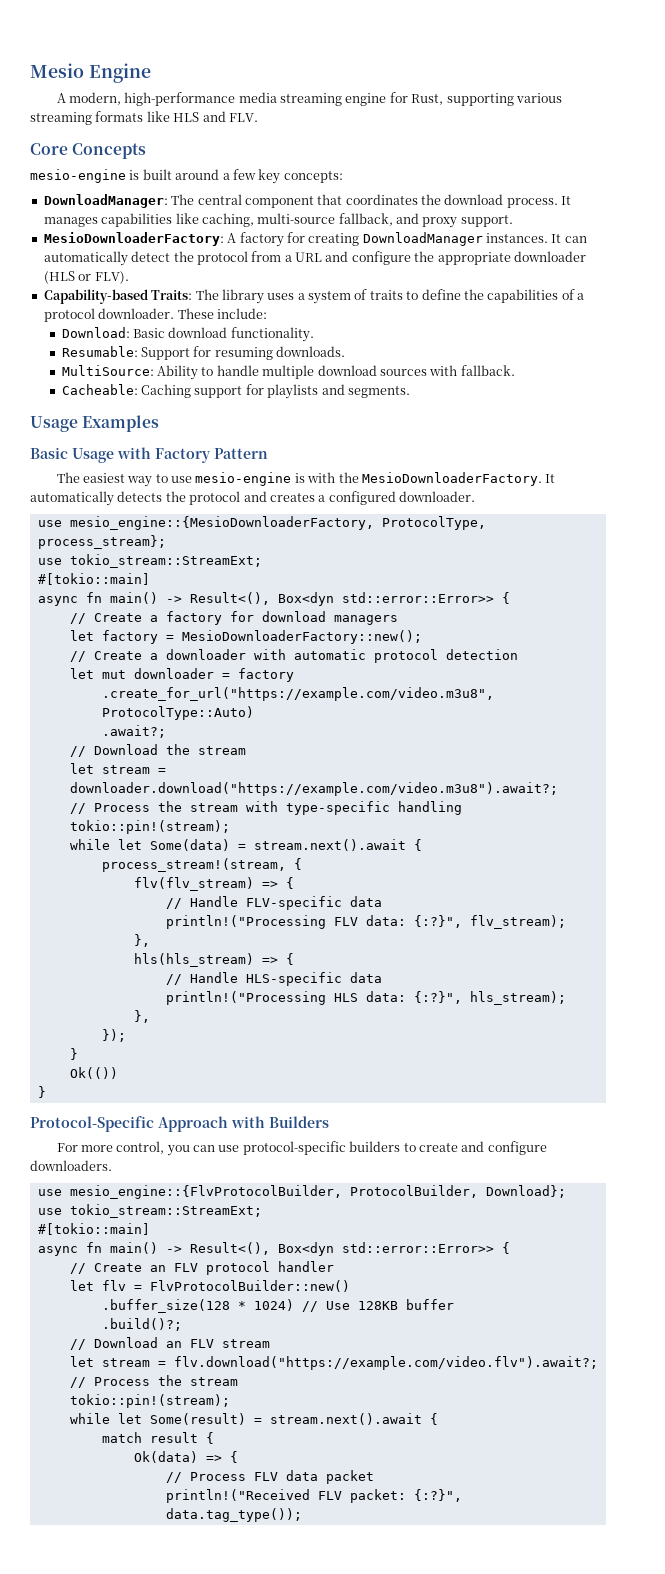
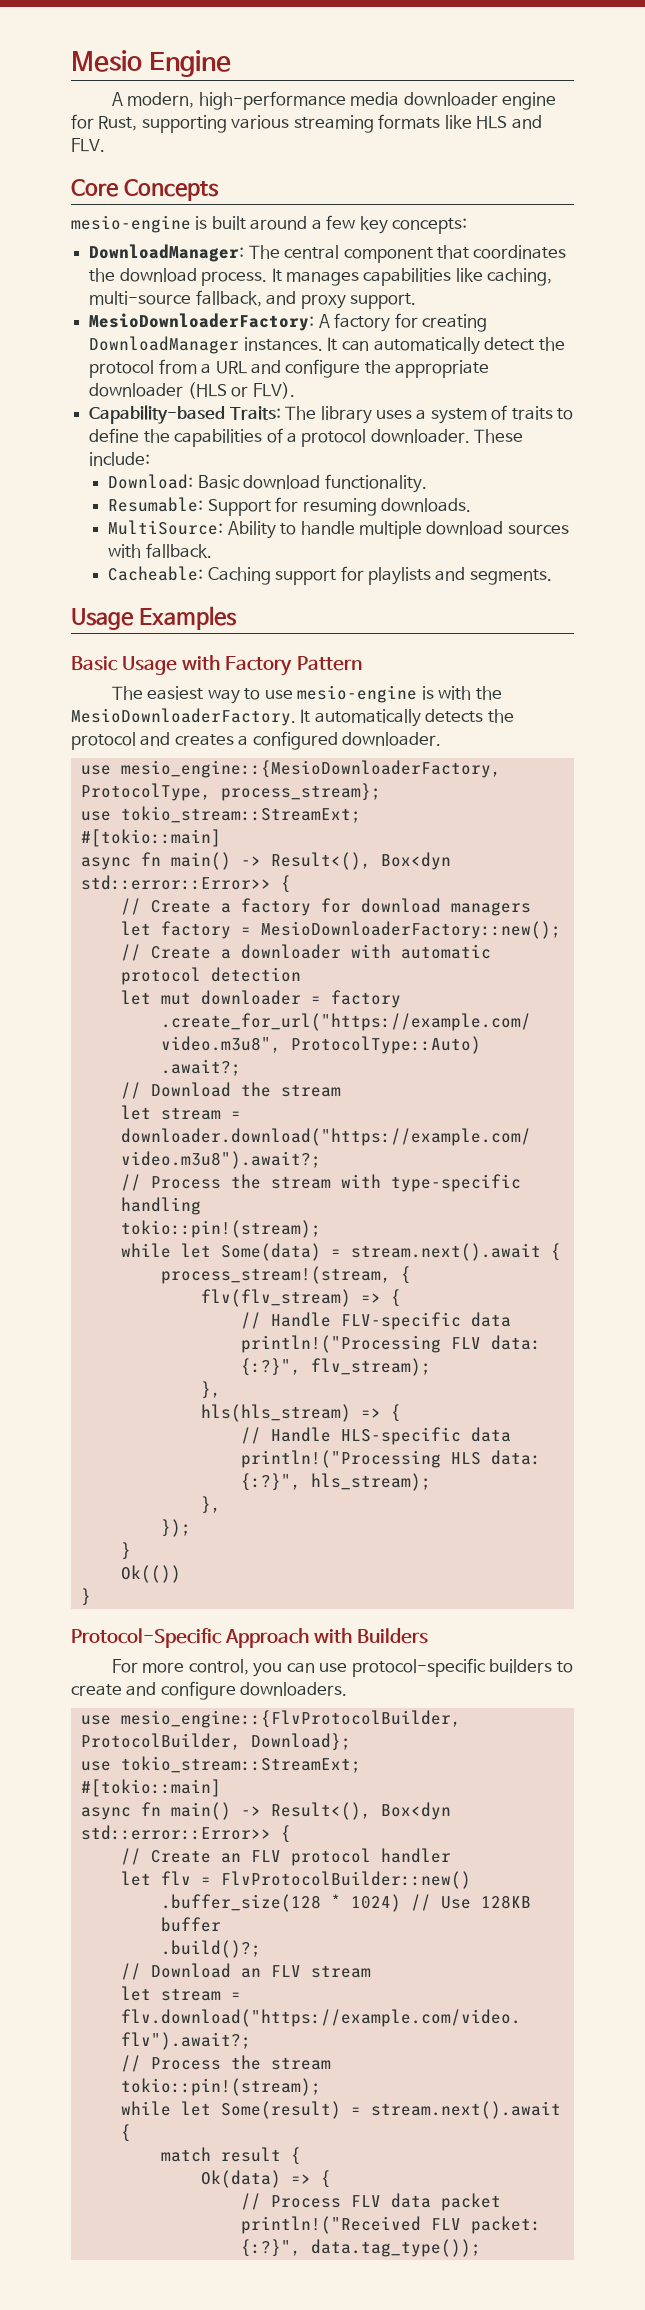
[279,93,342,106] streaming -> [403,92,498,106] downloader

